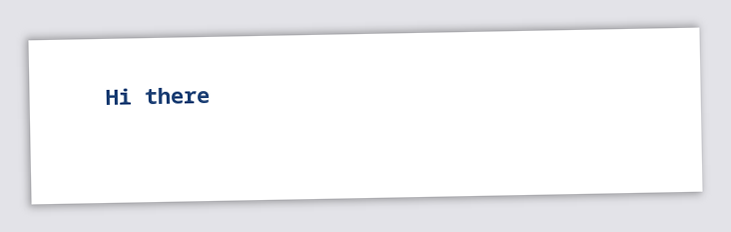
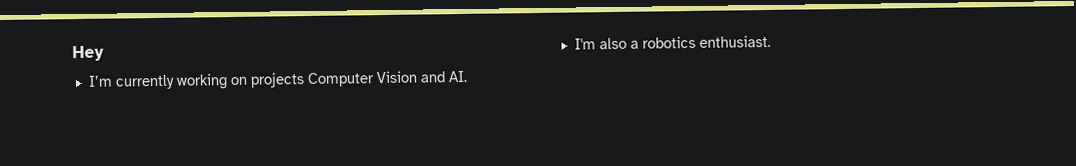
[105,86,210,105] Hi there -> [72,45,104,62] [87,70,467,90] [573,34,771,50] Hey // I’m currently working on projects Computer Vision and AI. // I'm also a robotics enthusiast.

